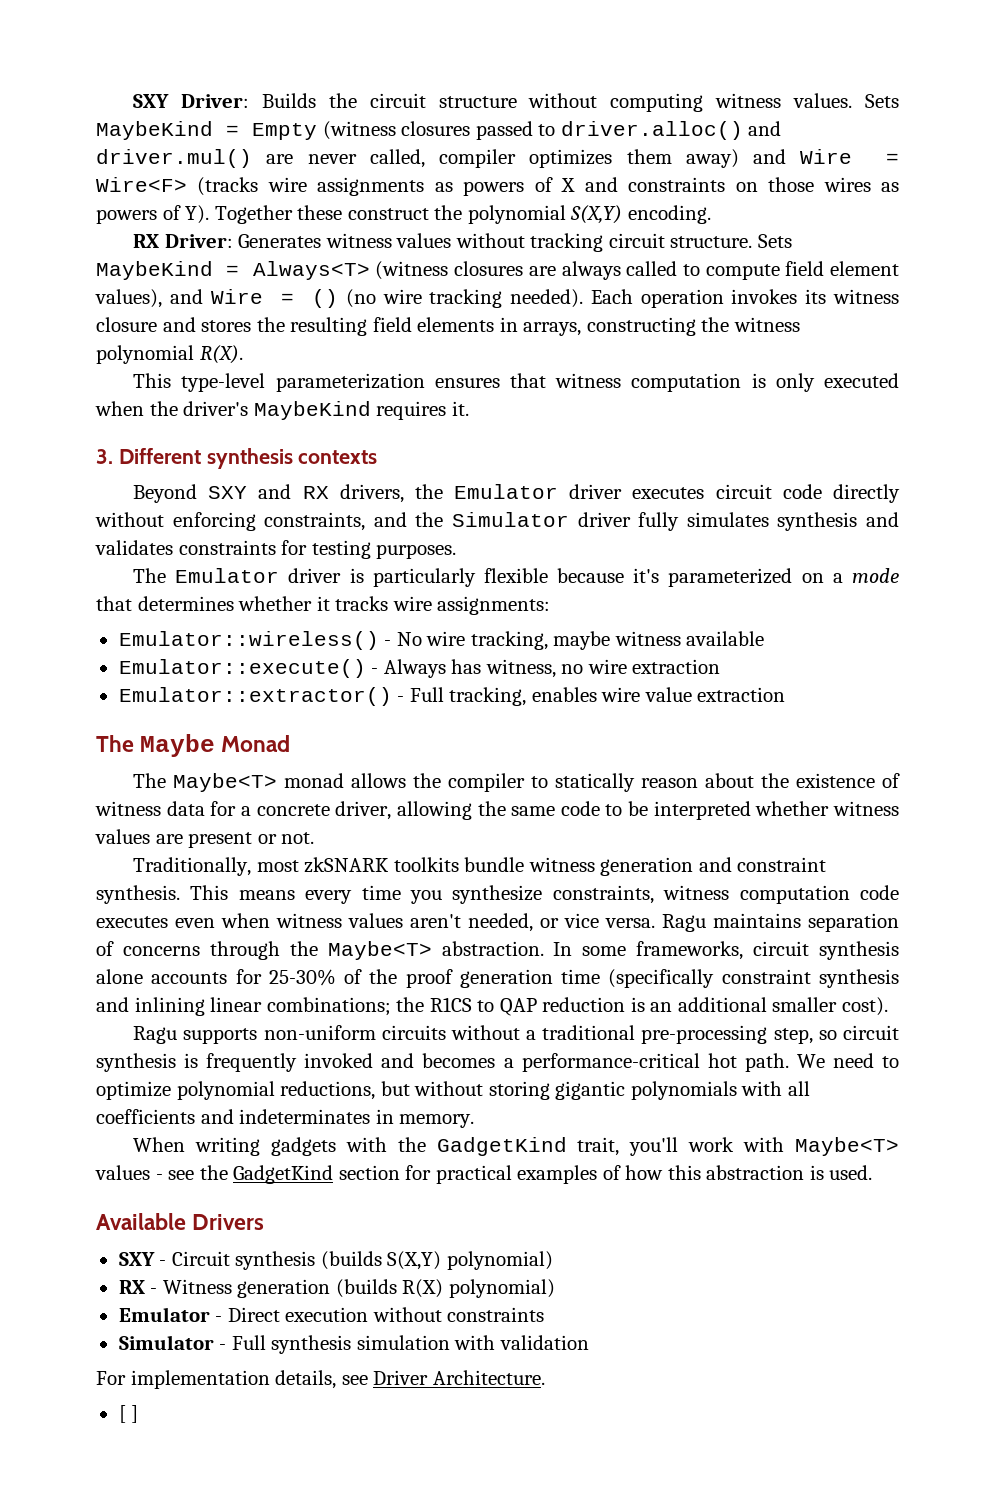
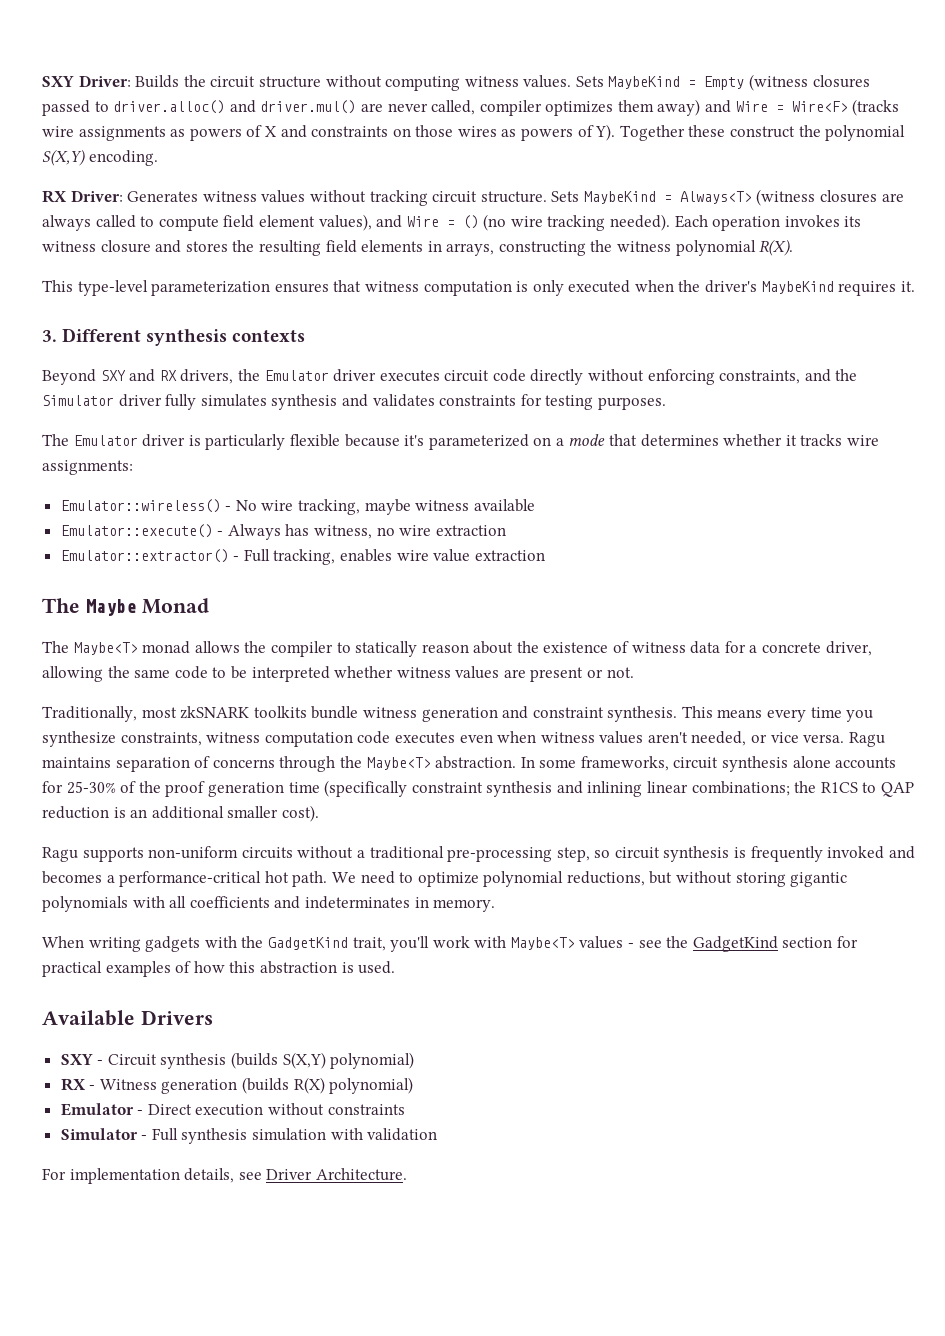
[118,1405,139,1423] // [ ] -> (407, 1174) none

